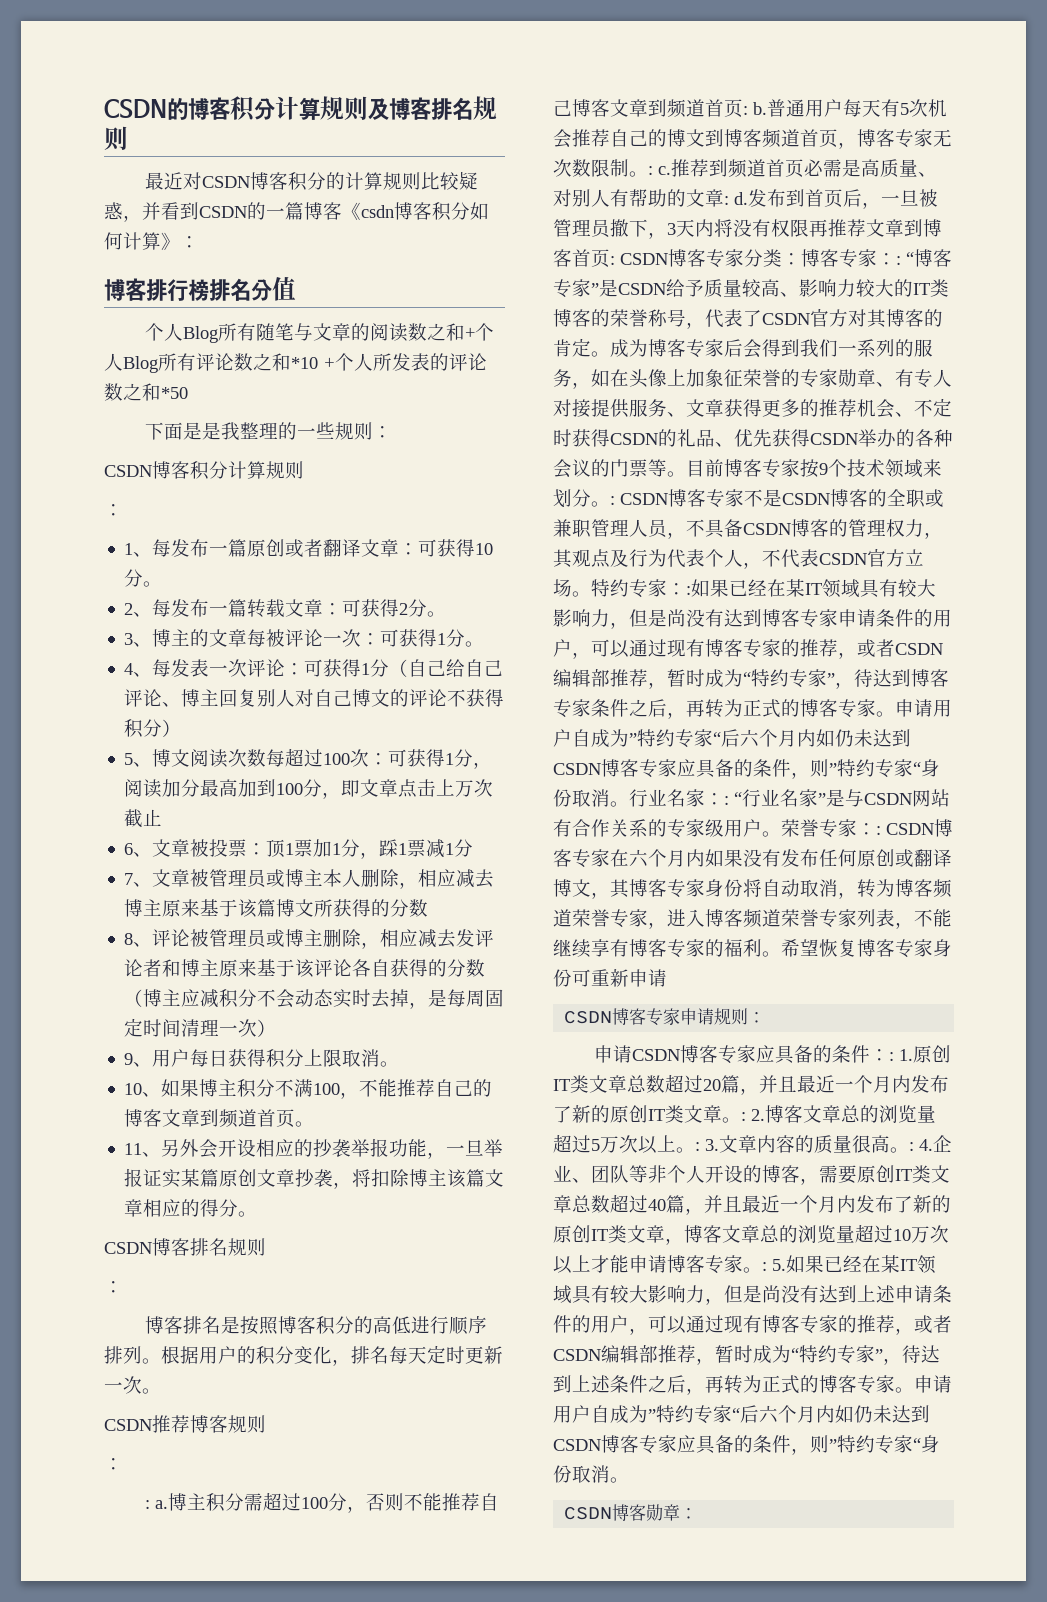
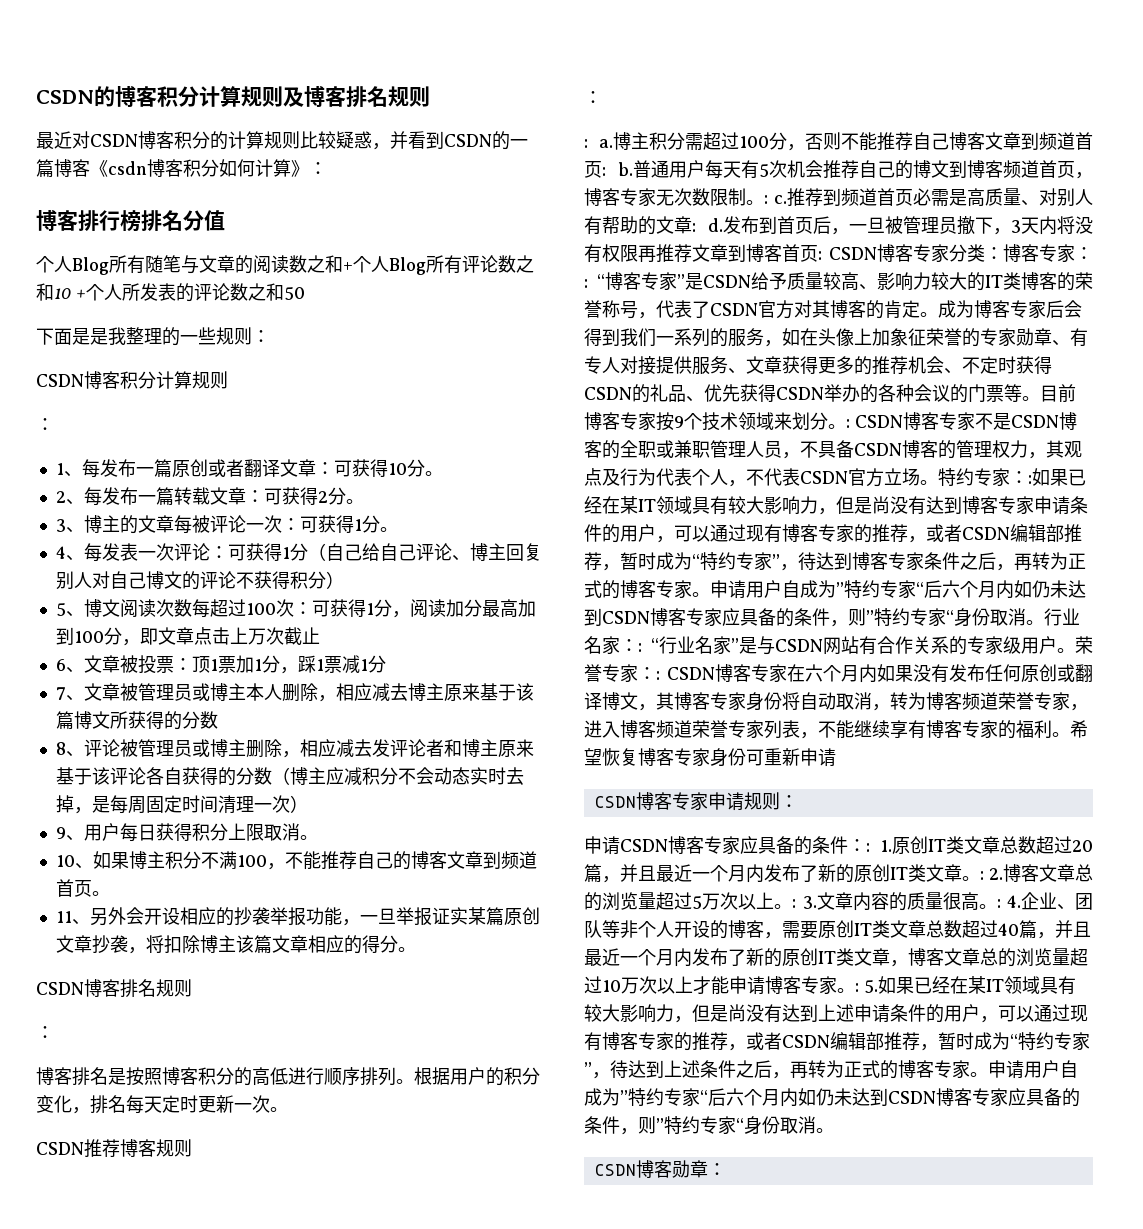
[291,357,318,369] *10 -> [54,288,71,299] 10
[161,387,188,399] *50 -> [284,287,305,300] 50

